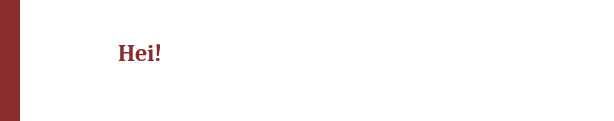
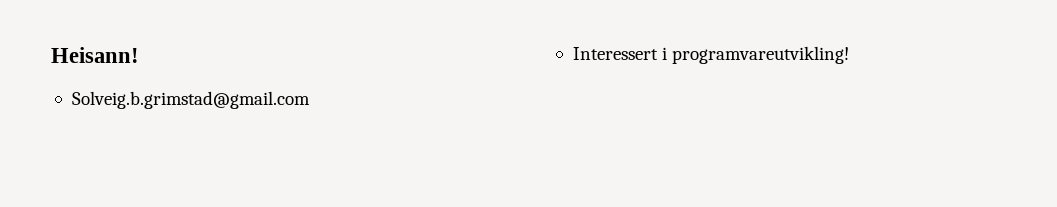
[118,44,162,61] Hei! -> [51,47,139,63] [71,91,310,109] [572,46,850,64] Heisann! // Solveig.b.grimstad@gmail.com // Interessert i programvareutvikling!

